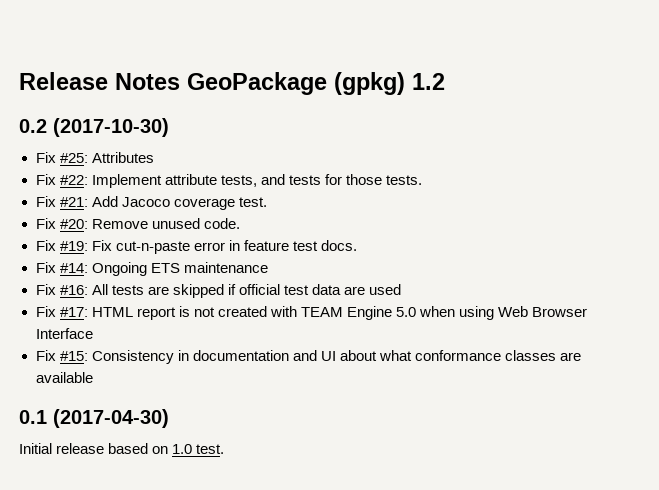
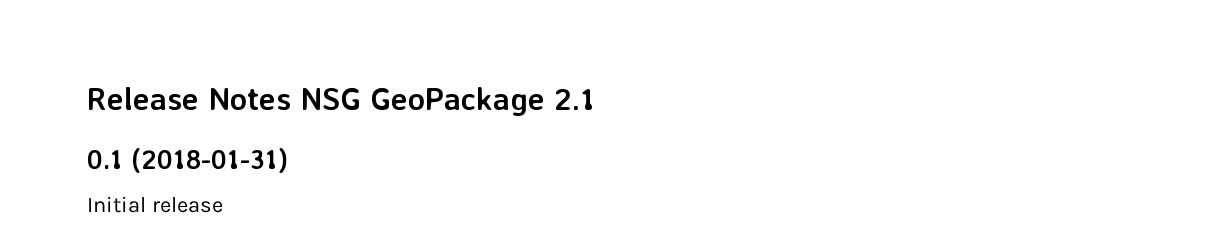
[187,72,445,95] [19,118,169,137] [35,152,154,163] [35,174,422,188] [35,196,267,210] [35,218,240,229] [35,240,357,254] [35,262,268,276] [35,284,402,298] [35,306,588,320] [35,328,93,339] [35,350,582,364] [35,372,93,383] GeoPackage (gpkg) 1.2 // 0.2 (2017-10-30) // Fix #25: Attributes // Fix #22: Implement attribute tests, and tests for those tests. // Fix #21: Add Jacoco coverage test. // Fix #20: Remove unused code. // Fix #19: Fix cut-n-paste error in feature test docs. // Fix #14: Ongoing ETS maintenance // Fix #16: All tests are skipped if official test data are used // Fix #17: HTML report is not created with TEAM Engine 5.0 when using Web Browser Interface // Fix #15: Consistency in documentation and UI about what conformance classes are available -> [300,87,595,116] NSG GeoPackage 2.1
[53,409,169,428] (2017-04-30) -> [131,148,288,173] (2018-01-31)
[108,443,225,454] based on 1.0 test. -> (223, 205) none

